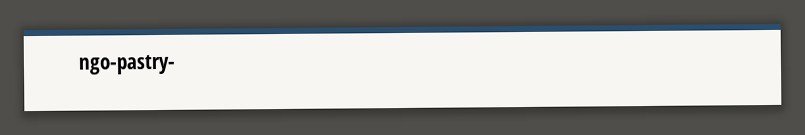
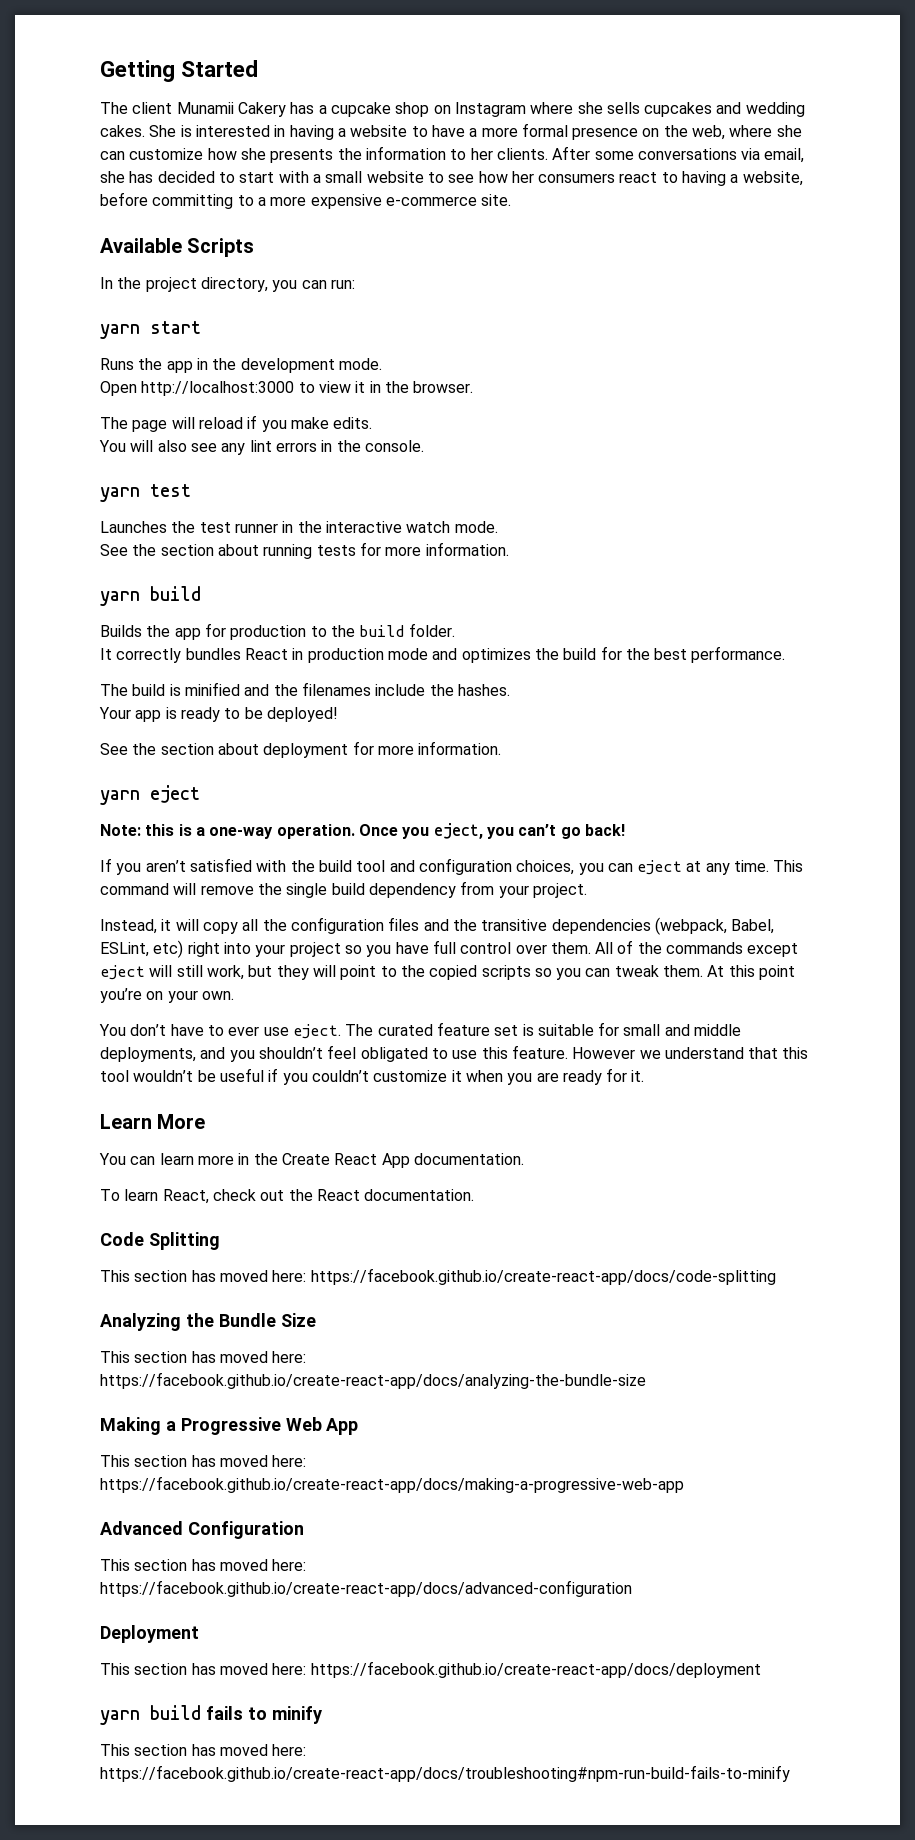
[78,54,176,75] ngo-pastry- -> [100,60,259,82] [100,102,805,117] [100,123,802,140] [100,146,805,163] [100,171,803,186] [100,192,512,209] [100,238,255,257] [100,277,355,292] [100,321,201,339] [100,358,382,373] [100,381,474,396] [100,415,373,432] [99,440,424,455] [100,484,191,502] [100,521,498,533] [100,542,509,559] [100,586,201,606] [100,623,455,640] [100,646,786,663] [100,682,510,696] [99,707,338,722] [100,741,502,758] [100,785,200,805] [100,823,625,839] [100,858,804,875] [100,881,587,898] [100,917,775,935] [100,940,799,958] [100,965,796,980] [100,988,234,1003] [99,1022,742,1039] [100,1045,809,1062] [100,1068,645,1085] [100,1114,206,1129] [99,1153,524,1168] [100,1189,475,1204] [100,1232,220,1250] [100,1268,776,1285] [100,1313,316,1331] [100,1351,307,1363] [100,1372,646,1389] [100,1417,359,1435] [100,1455,307,1467] [100,1476,684,1493] [100,1521,304,1539] [100,1559,307,1571] [100,1580,632,1597] [100,1625,199,1643] [100,1661,761,1678] [100,1705,322,1725] [100,1744,307,1756] [100,1765,790,1782] Getting Started // The client Munamii Cakery has a cupcake shop on Instagram where she sells cupcakes and wedding cakes. She is interested in having a website to have a more formal presence on the web, where she can customize how she presents the information to her clients. After some conversations via email, she has decided to start with a small website to see how her consumers react to having a website, before committing to a more expensive e-commerce site. // Available Scripts // In the project directory, you can run: // yarn start // Runs the app in the development mode. // Open http://localhost:3000 to view it in the browser. // The page will reload if you make edits. // You will also see any lint errors in the console. // yarn test // Launches the test runner in the interactive watch mode. // See the section about running tests for more information. // yarn build // Builds the app for production to the build folder. // It correctly bundles React in production mode and optimizes the build for the best performance. // The build is minified and the filenames include the hashes. // Your app is ready to be deployed! // See the section about deployment for more information. // yarn eject // Note: this is a one-way operation. Once you eject, you can’t go back! // If you aren’t satisfied with the build tool and configuration choices, you can eject at any time. This command will remove the single build dependency from your project. // Instead, it will copy all the configuration files and the transitive dependencies (webpack, Babel, ESLint, etc) right into your project so you have full control over them. All of the commands except eject will still work, but they will point to the copied scripts so you can tweak them. At this point you’re on your own. // You don’t have to ever use eject. The curated feature set is suitable for small and middle deployments, and you shouldn’t feel obligated to use this feature. However we understand that this tool wouldn’t be useful if you couldn’t customize it when you are ready for it. // Learn More // You can learn more in the Create React App documentation. // To learn React, check out the React documentation. // Code Splitting // This section has moved here: https://facebook.github.io/create-react-app/docs/code-splitting // Analyzing the Bundle Size // This section has moved here: https://facebook.github.io/create-react-app/docs/analyzing-the-bundle-size // Making a Progressive Web App // This section has moved here: https://facebook.github.io/create-react-app/docs/making-a-progressive-web-app // Advanced Configuration // This section has moved here: https://facebook.github.io/create-react-app/docs/advanced-configuration // Deployment // This section has moved here: https://facebook.github.io/create-react-app/docs/deployment // yarn build fails to minify // This section has moved here: https://facebook.github.io/create-react-app/docs/troubleshooting#npm-run-build-fails-to-minify

